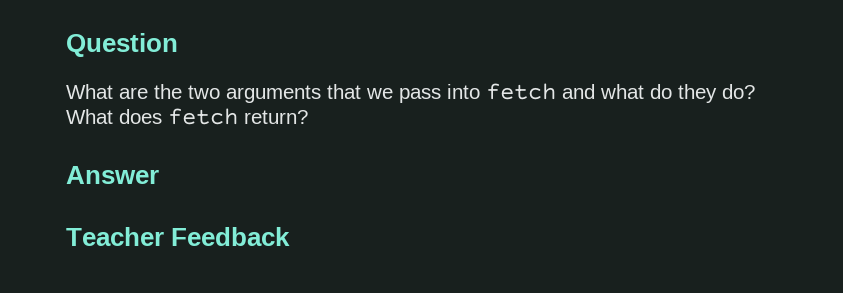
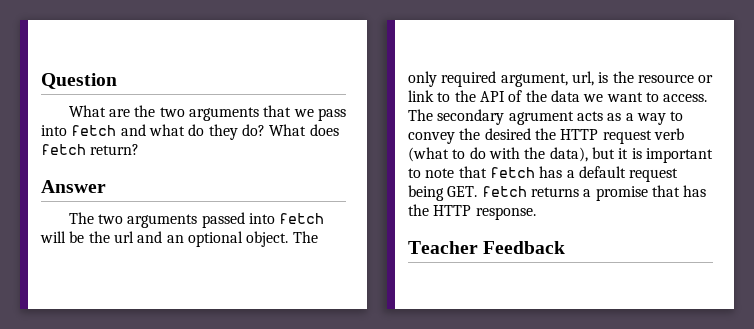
(159, 175) none -> [68,212,325,228] [40,231,318,247] [408,71,714,87] [408,90,708,102] [408,109,684,125] [408,128,684,144] [408,147,713,163] [408,166,679,182] [408,185,707,201] [408,204,536,220] // The two arguments passed into fetch will be the url and an optional object. The only required argument, url, is the resource or link to the API of the data we want to access. The secondary agrument acts as a way to convey the desired the HTTP request verb (what to do with the data), but it is important to note that fetch has a default request being GET. fetch returns a promise that has the HTTP response.

